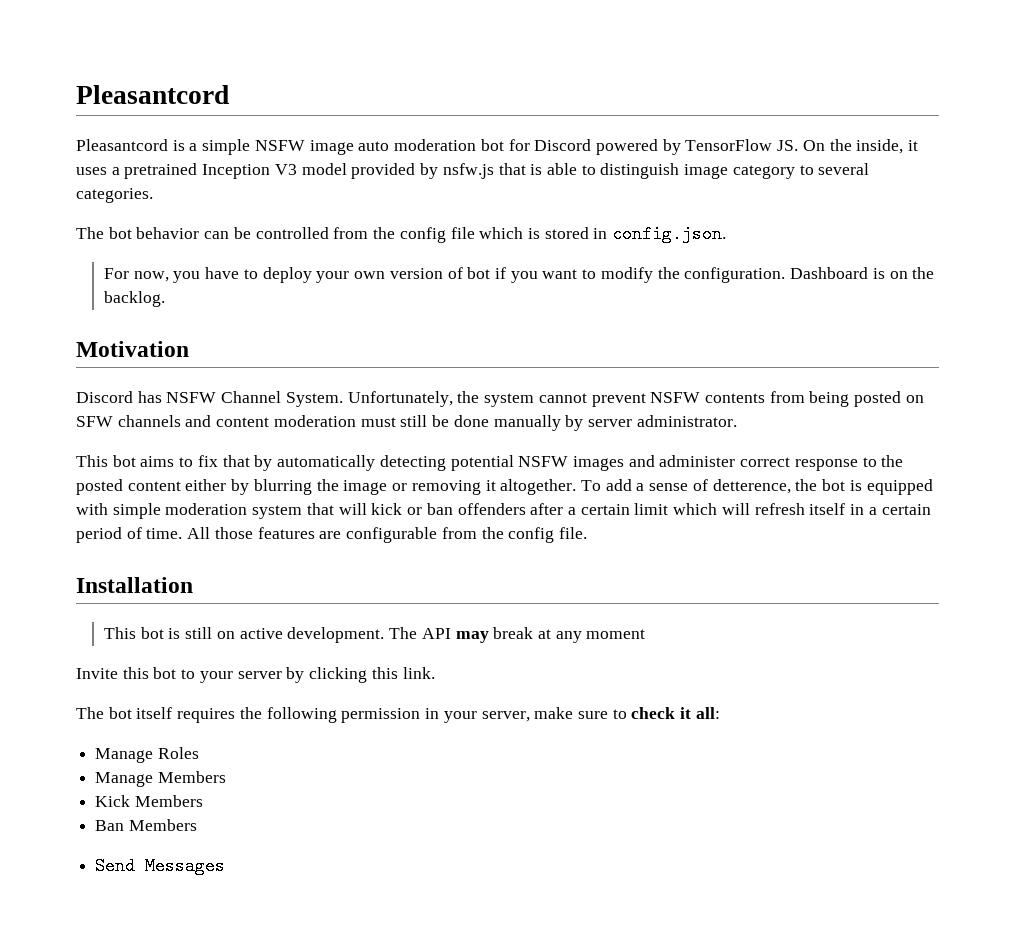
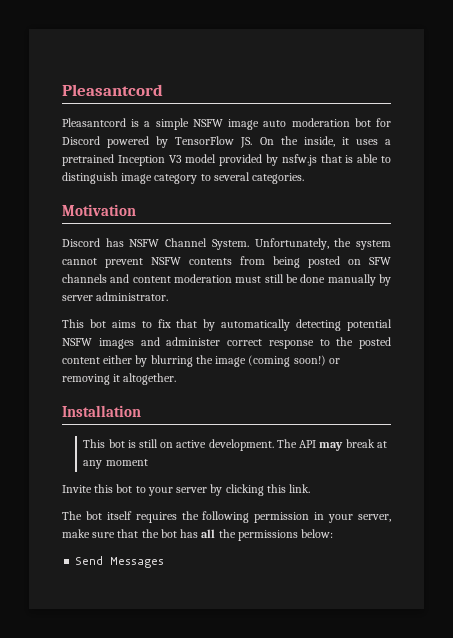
[76,225,727,243] [103,267,935,283] [103,291,165,307] // The bot behavior can be controlled from the config file which is stored in config.json. // For now, you have to deploy your own version of bot if you want to modify the configuration. Dashboard is on the backlog. -> (305, 178) none
(388, 487) none -> [248,355,326,367] (coming soon!)
[580,479,933,495] [76,503,931,519] [76,527,587,543] To add a sense of detterence, the bot is equipped with simple moderation system that will kick or ban offenders after a certain limit which will refresh itself in a certain period of time. All those features are configurable from the config file. -> (177, 379) none
[612,707,720,719] [95,747,199,763] [95,771,226,787] [95,795,203,807] [95,819,197,831] to check it all: // Manage Roles // Manage Members // Kick Members // Ban Members -> [117,529,334,541] that the bot has all the permissions below:

